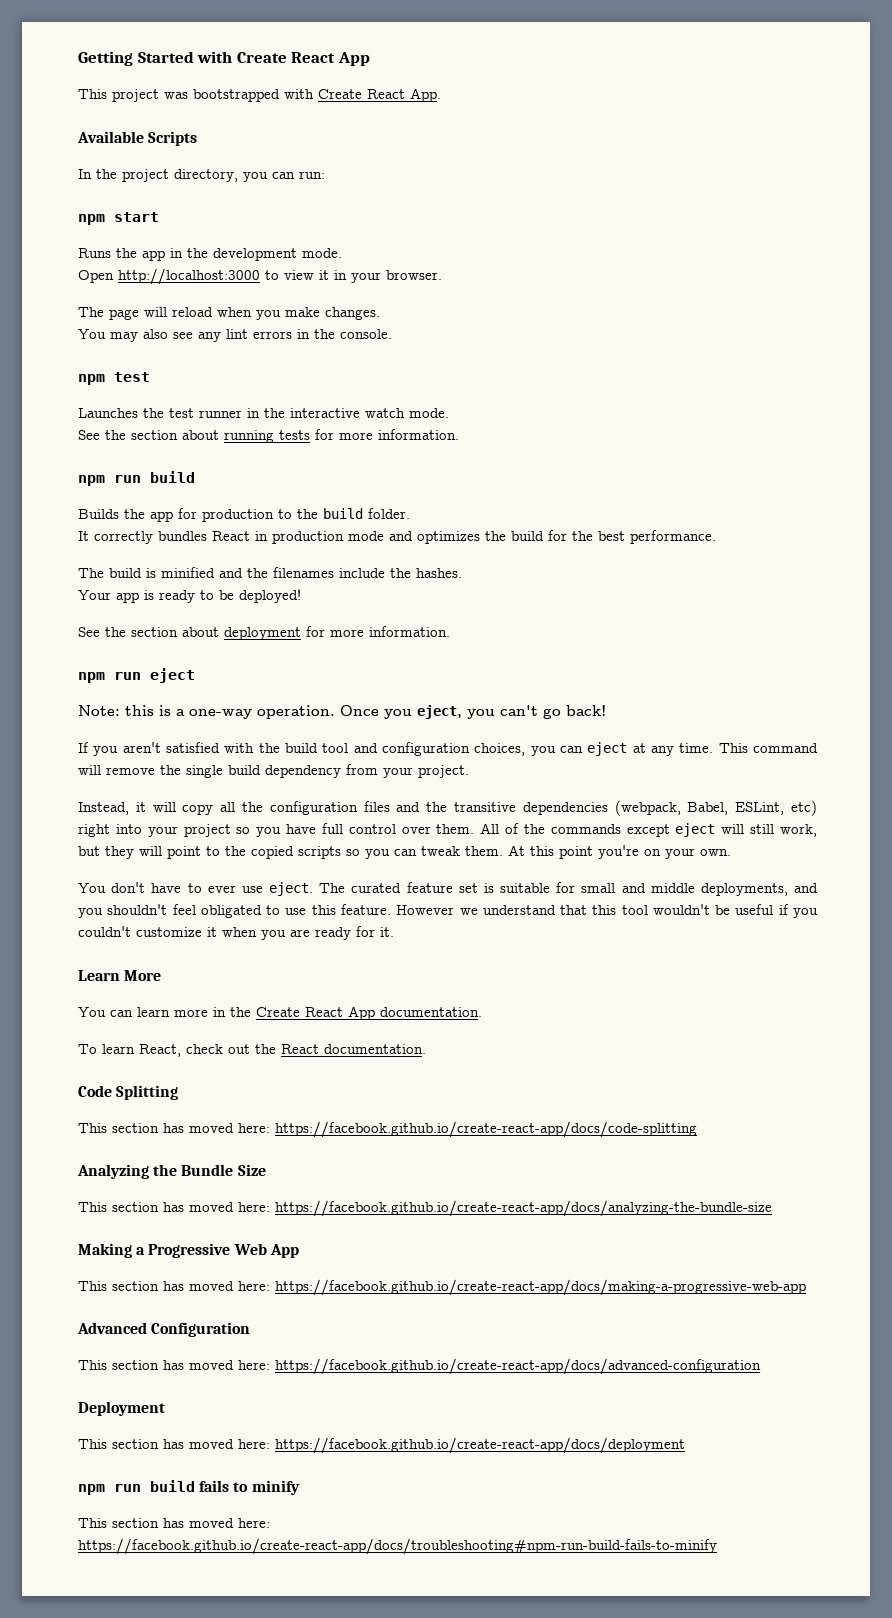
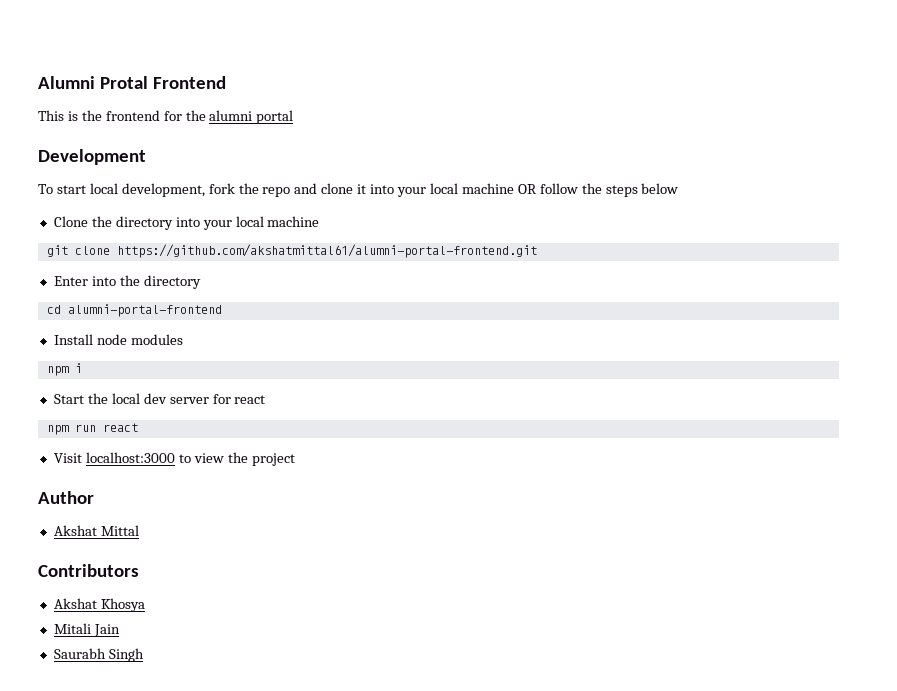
[78,51,370,66] [78,88,441,102] [77,131,198,146] [78,169,325,182] [78,212,159,225] [78,248,342,261] [78,268,442,285] [78,307,380,320] [78,329,392,342] [78,372,150,385] [78,408,449,418] [78,429,459,443] [78,471,195,486] [78,508,410,522] [78,530,716,544] [78,567,462,578] [78,589,301,603] [78,626,450,640] [78,668,195,683] [78,705,606,719] [78,742,819,756] [78,764,469,778] [78,800,817,816] [78,823,818,837] [78,845,731,859] [78,882,818,896] [78,904,819,918] [78,926,394,940] [78,970,162,981] [78,1006,482,1020] [78,1044,426,1057] [78,1085,179,1100] [78,1121,697,1138] [77,1164,266,1179] [78,1200,772,1217] [78,1243,299,1258] [78,1279,806,1296] [77,1322,251,1337] [78,1358,761,1375] [78,1401,165,1416] [78,1437,685,1454] [78,1480,300,1495] [78,1518,270,1528] [78,1538,717,1555] Getting Started with Create React App // This project was bootstrapped with Create React App. // Available Scripts // In the project directory, you can run: // npm start // Runs the app in the development mode. // Open http://localhost:3000 to view it in your browser. // The page will reload when you make changes. // You may also see any lint errors in the console. // npm test // Launches the test runner in the interactive watch mode. // See the section about running tests for more information. // npm run build // Builds the app for production to the build folder. // It correctly bundles React in production mode and optimizes the build for the best performance. // The build is minified and the filenames include the hashes. // Your app is ready to be deployed! // See the section about deployment for more information. // npm run eject // Note: this is a one-way operation. Once you eject, you can't go back! // If you aren't satisfied with the build tool and configuration choices, you can eject at any time. This command will remove the single build dependency from your project. // Instead, it will copy all the configuration files and the transitive dependencies (webpack, Babel, ESLint, etc) right into your project so you have full control over them. All of the commands except eject will still work, but they will point to the copied scripts so you can tweak them. At this point you're on your own. // You don't have to ever use eject. The curated feature set is suitable for small and middle deployments, and you shouldn't feel obligated to use this feature. However we understand that this tool wouldn't be useful if you couldn't customize it when you are ready for it. // Learn More // You can learn more in the Create React App documentation. // To learn React, check out the React documentation. // Code Splitting // This section has moved here: https://facebook.github.io/create-react-app/docs/code-splitting // Analyzing the Bundle Size // This section has moved here: https://facebook.github.io/create-react-app/docs/analyzing-the-bundle-size // Making a Progressive Web App // This section has moved here: https://facebook.github.io/create-react-app/docs/making-a-progressive-web-app // Advanced Configuration // This section has moved here: https://facebook.github.io/create-react-app/docs/advanced-configuration // Deployment // This section has moved here: https://facebook.github.io/create-react-app/docs/deployment // npm run build fails to minify // This section has moved here: https://facebook.github.io/create-react-app/docs/troubleshooting#npm-run-build-fails-to-minify -> [38,76,227,89] [38,110,294,124] [38,149,146,165] [38,183,679,197] [53,216,320,230] [46,244,537,258] [53,275,201,289] [46,304,222,317] [53,334,183,345] [46,363,82,376] [53,393,266,404] [46,423,138,435] [53,452,295,466] [38,491,94,504] [53,525,139,536] [38,564,139,577] [53,598,145,612] [53,623,120,637] [53,648,144,662] Alumni Protal Frontend // This is the frontend for the alumni portal // Development // To start local development, fork the repo and clone it into your local machine OR follow the steps below // Clone the directory into your local machine // git clone https://github.com/akshatmittal61/alumni-portal-frontend.git // Enter into the directory // cd alumni-portal-frontend // Install node modules // npm i // Start the local dev server for react // npm run react // Visit localhost:3000 to view the project // Author // Akshat Mittal // Contributors // Akshat Khosya // Mitali Jain // Saurabh Singh

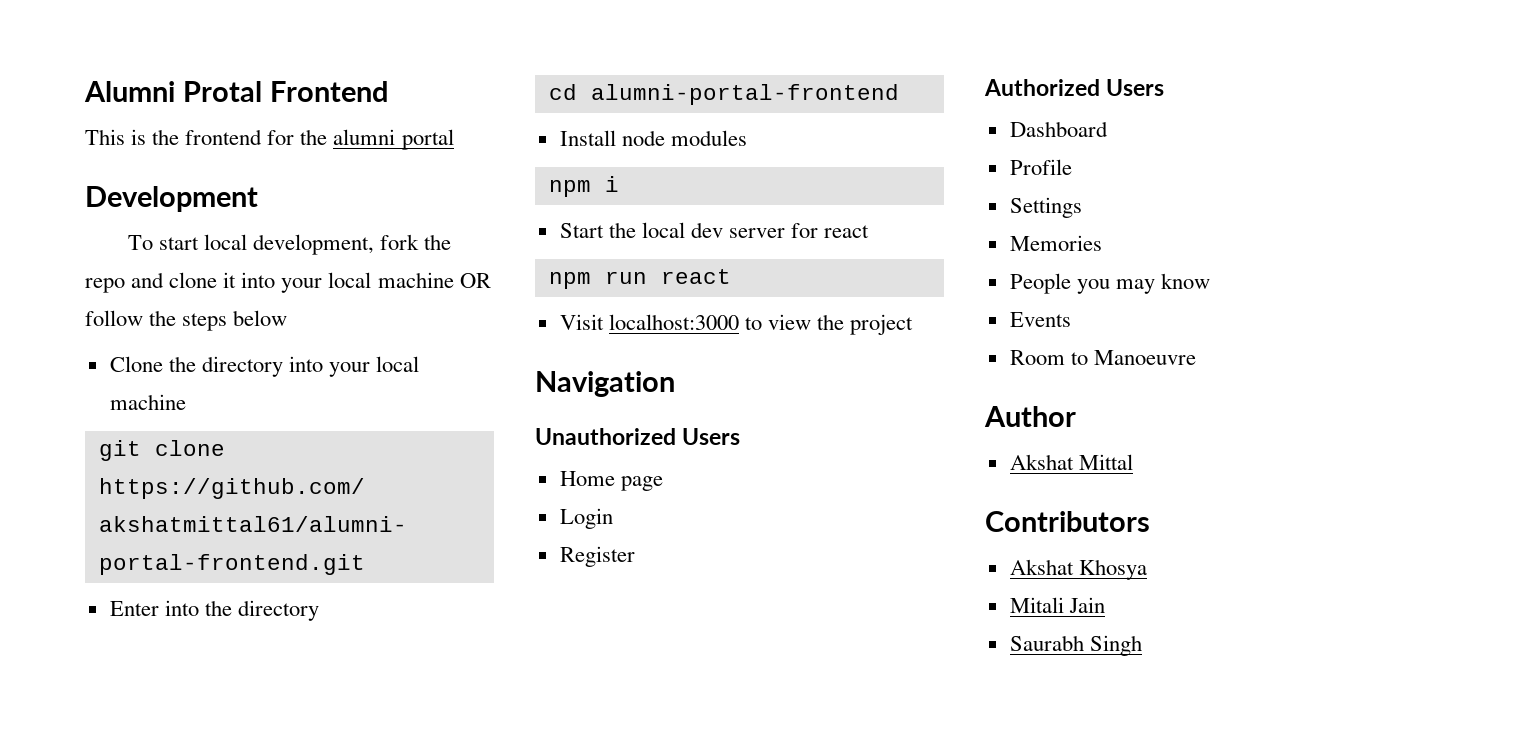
(295, 459) none -> [535,371,675,397] [535,428,741,445] [559,471,663,491] [559,508,613,529] [559,546,635,567] [984,79,1165,96] [1009,121,1108,137] [1009,159,1072,175] [1009,197,1082,218] [1009,235,1102,251] [1009,273,1210,294] [1009,312,1071,327] [1009,350,1196,365] // Navigation // Unauthorized Users // Home page // Login // Register // Authorized Users // Dashboard // Profile // Settings // Memories // People you may know // Events // Room to Manoeuvre

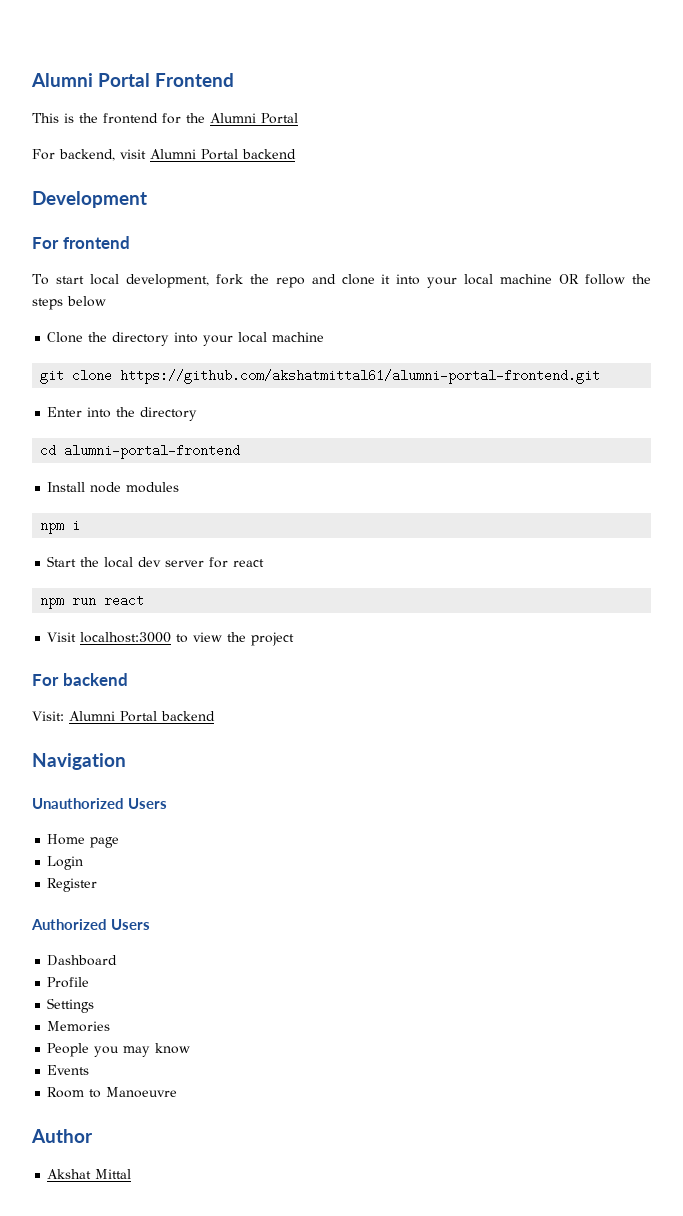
[84,81,262,102] Alumni Protal -> [31,73,151,87] Alumni Portal
[333,129,454,150] alumni portal -> [210,113,298,124] [32,149,296,161] Alumni Portal // For backend, visit Alumni Portal backend
(258, 199) none -> [32,236,130,249] // For frontend
(914, 324) none -> [32,673,128,686] [32,711,215,722] // For backend // Visit: Alumni Portal backend
[985,511,1150,532] [1009,559,1147,580] [1009,597,1105,613] [1009,635,1142,656] // Contributors // Akshat Khosya // Mitali Jain // Saurabh Singh -> (132, 1174) none

